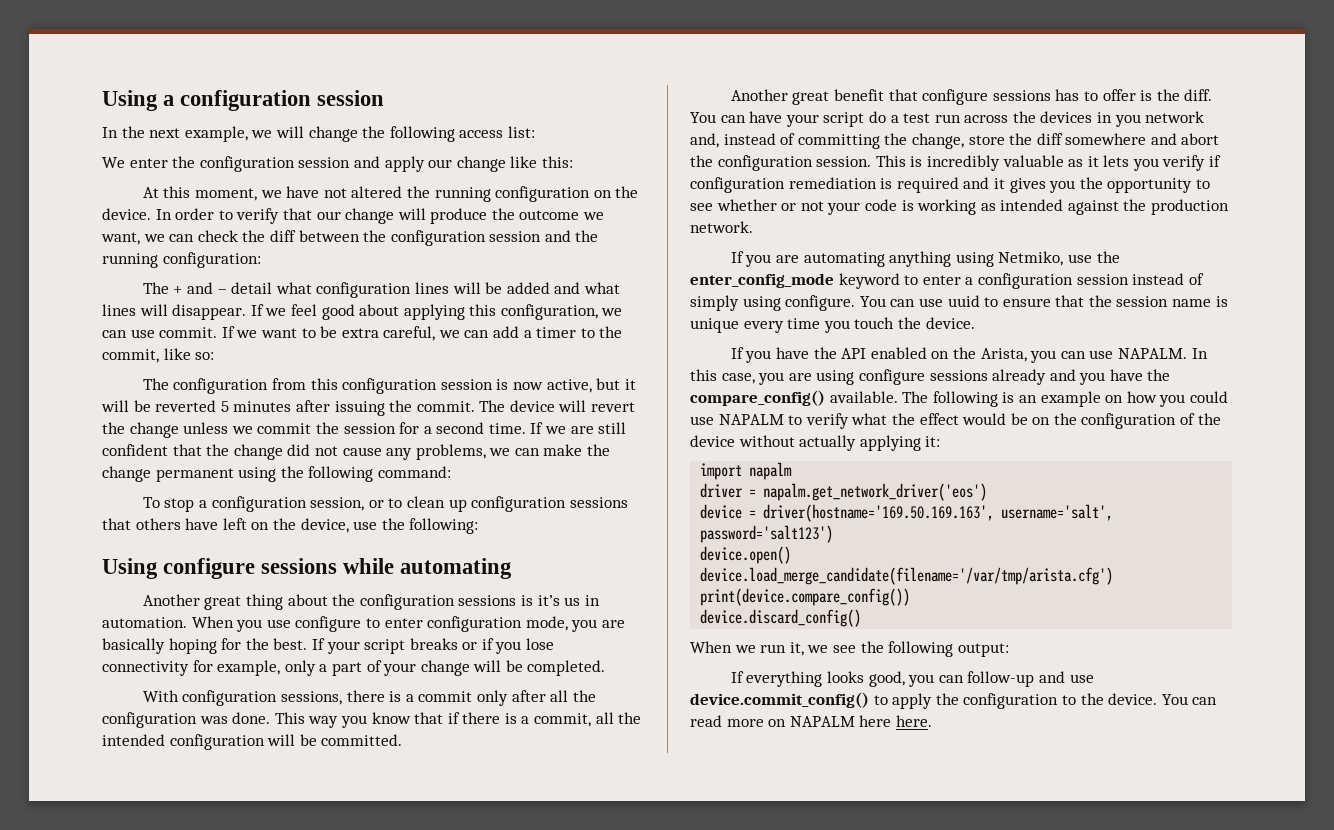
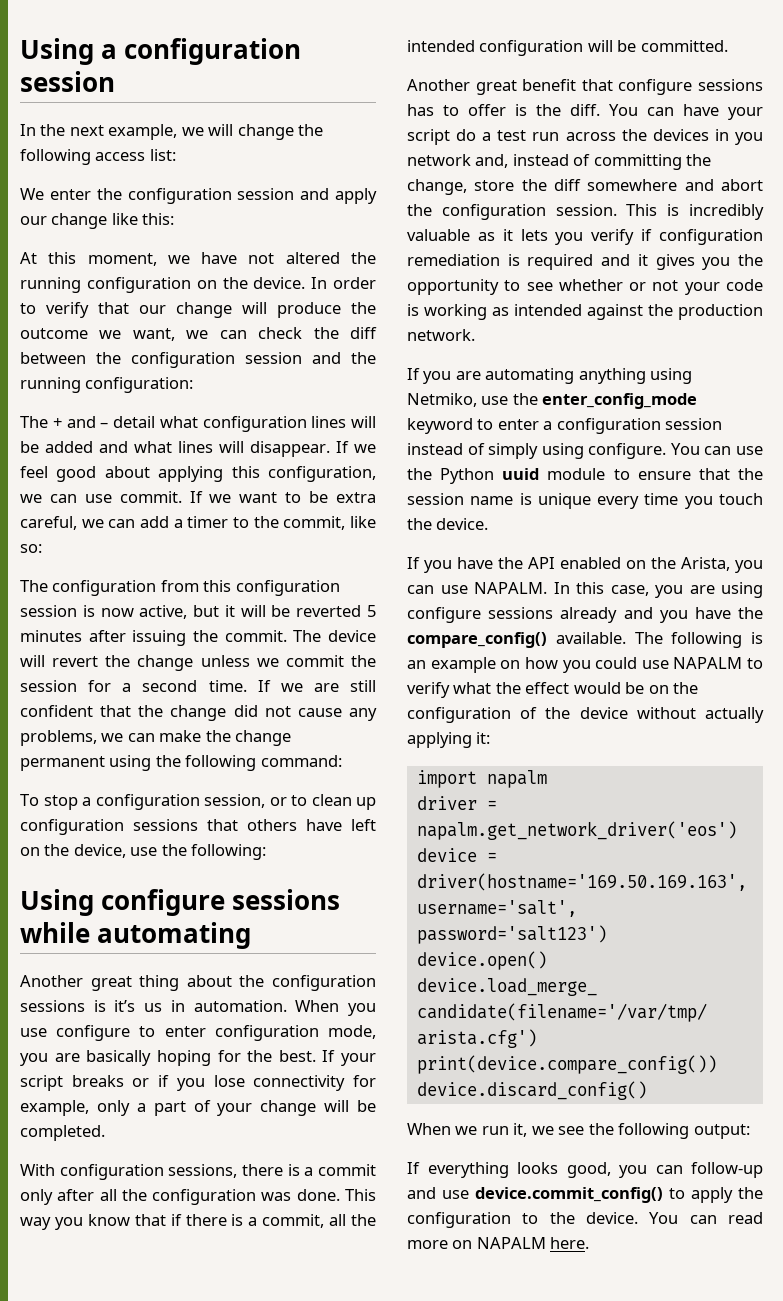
[947,295,980,307] uuid -> [407,468,606,484] the Python uuid module
[859,715,892,727] here -> (546, 1243) none

